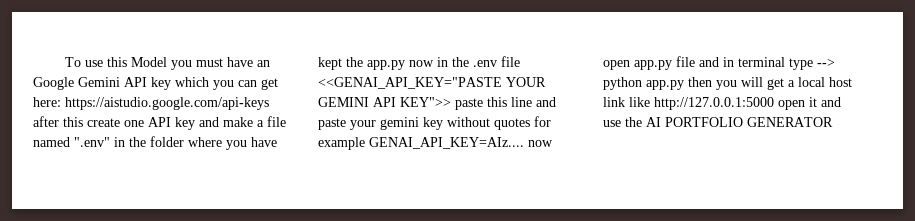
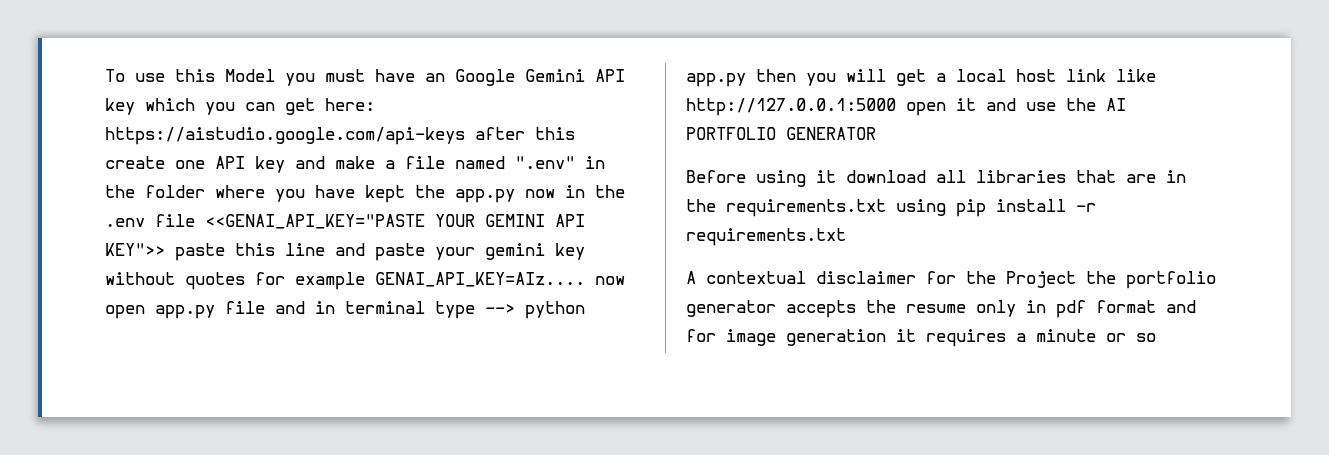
(833, 122) none -> [686,170,1186,187] [686,199,1096,217] [686,228,846,246] [686,271,1216,289] [686,300,1196,318] [686,329,1156,347] // Before using it download all libraries that are in the requirements.txt using pip install -r requirements.txt // A contextual disclaimer for the Project the portfolio generator accepts the resume only in pdf format and for image generation it requires a minute or so

